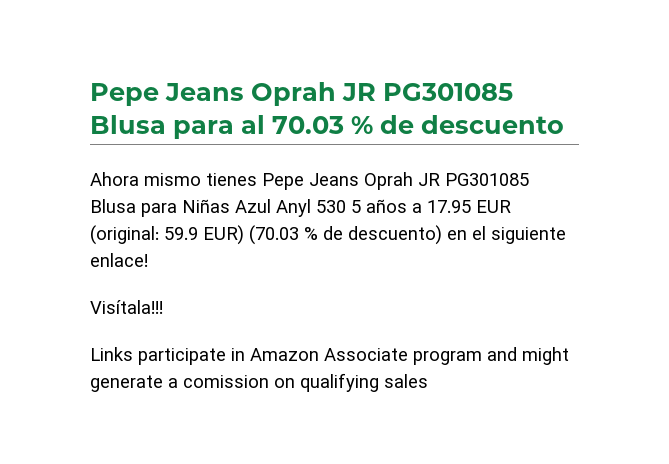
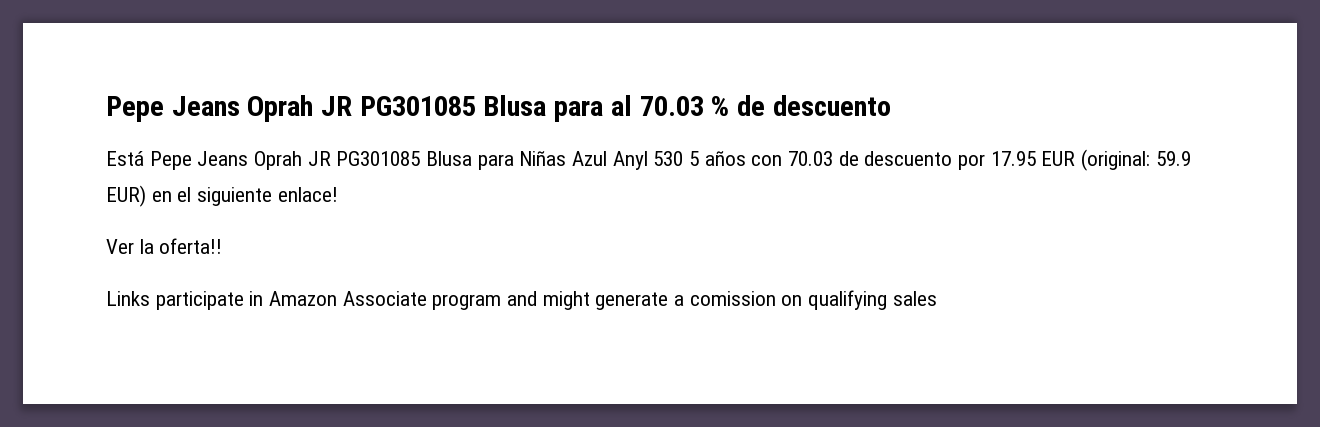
[90,172,257,186] Ahora mismo tienes -> [106,151,144,166] Está
[412,203,422,213] a -> [751,151,986,170] con 70.03 de descuento por
[249,225,442,245] (70.03 % de descuento) -> (146, 196) none
[90,300,163,314] Visítala!!! -> [106,238,223,254] Ver la oferta!!

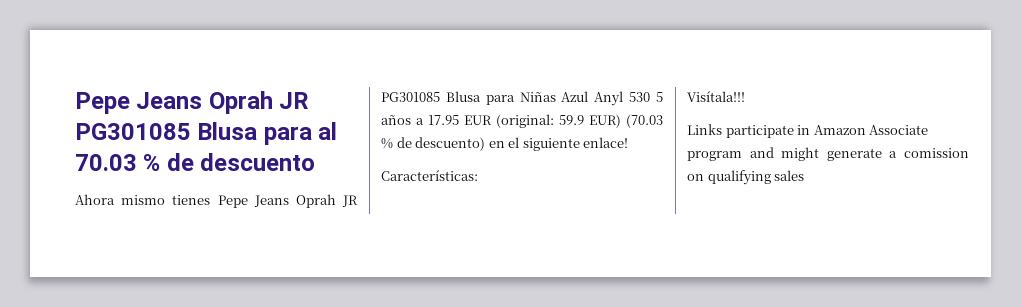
[106,151,144,166] Está -> [75,194,211,205] Ahora mismo tienes
[751,151,986,170] con 70.03 de descuento por -> [416,118,424,125] a
(146, 196) none -> [626,114,663,128] [381,137,486,151] (70.03 % de descuento)
[106,238,223,254] Ver la oferta!! -> [381,170,478,181] [687,91,745,102] Características: // Visítala!!!

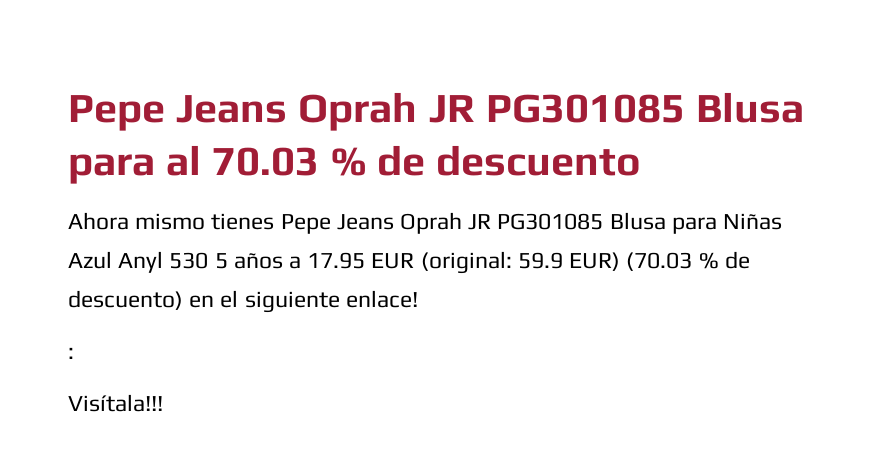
[381,170,478,181] Características: -> [68,347,74,359] :
[687,124,929,138] [687,147,969,161] [687,170,805,185] // Links participate in Amazon Associate program and might generate a comission on qualifying sales -> (163, 403) none

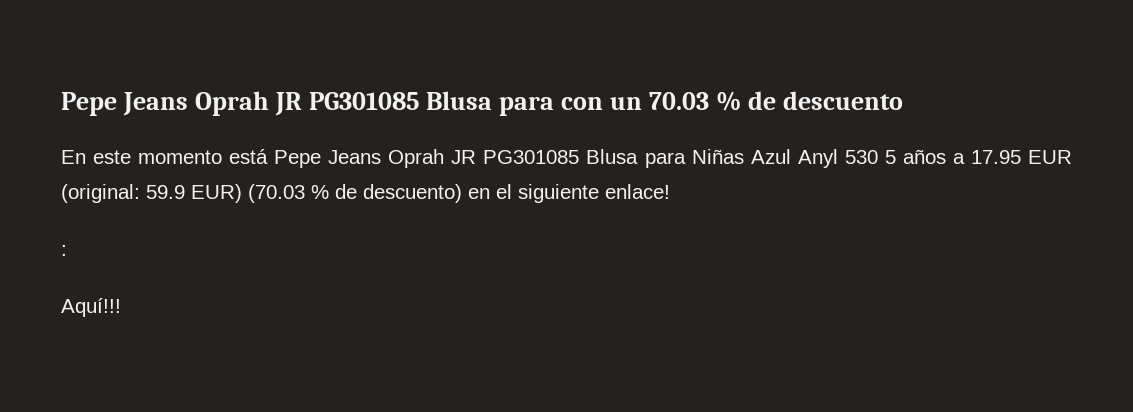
[68,92,805,131] [68,145,202,184] Pepe Jeans Oprah JR PG301085 Blusa para al -> [61,91,643,116] Pepe Jeans Oprah JR PG301085 Blusa para con un
[68,212,275,230] Ahora mismo tienes -> [61,149,269,164] En este momento está
[68,394,163,412] Visítala!!! -> [61,298,121,317] Aquí!!!

